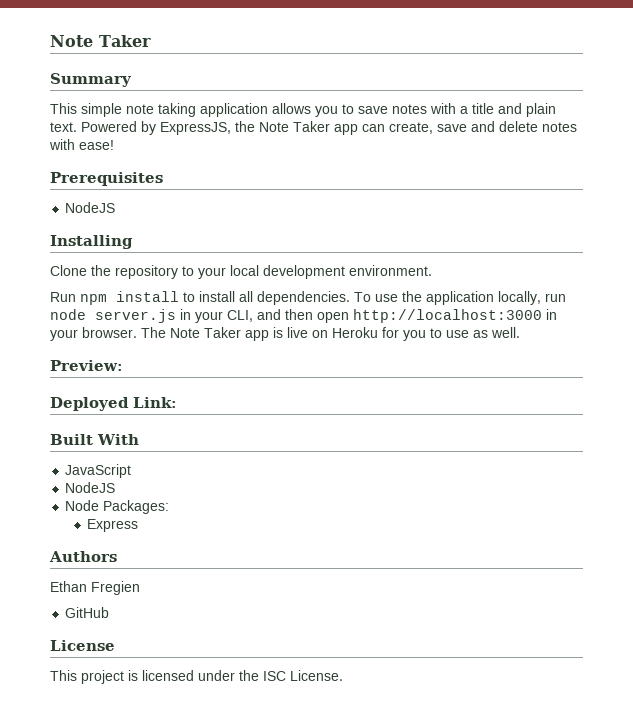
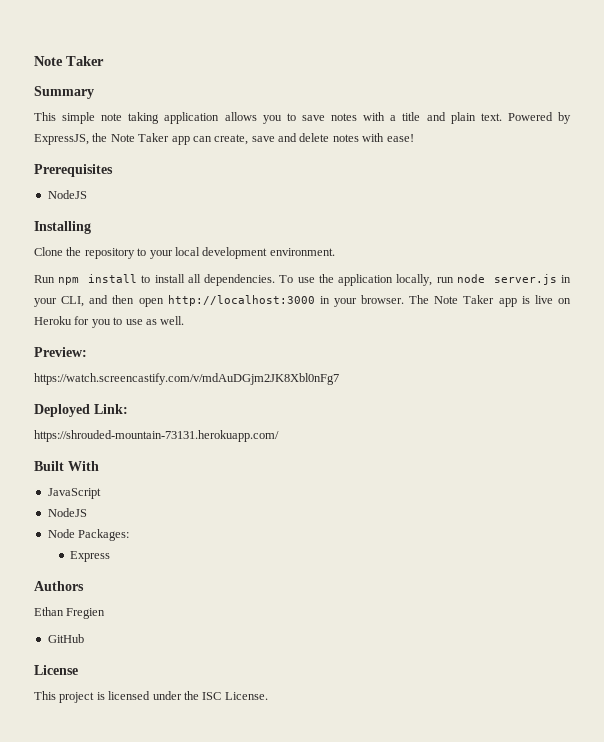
(123, 365) none -> [34,373,339,385] // https://watch.screencastify.com/v/mdAuDGjm2JK8Xbl0nFg7
(177, 402) none -> [34,430,279,442] // https://shrouded-mountain-73131.herokuapp.com/

